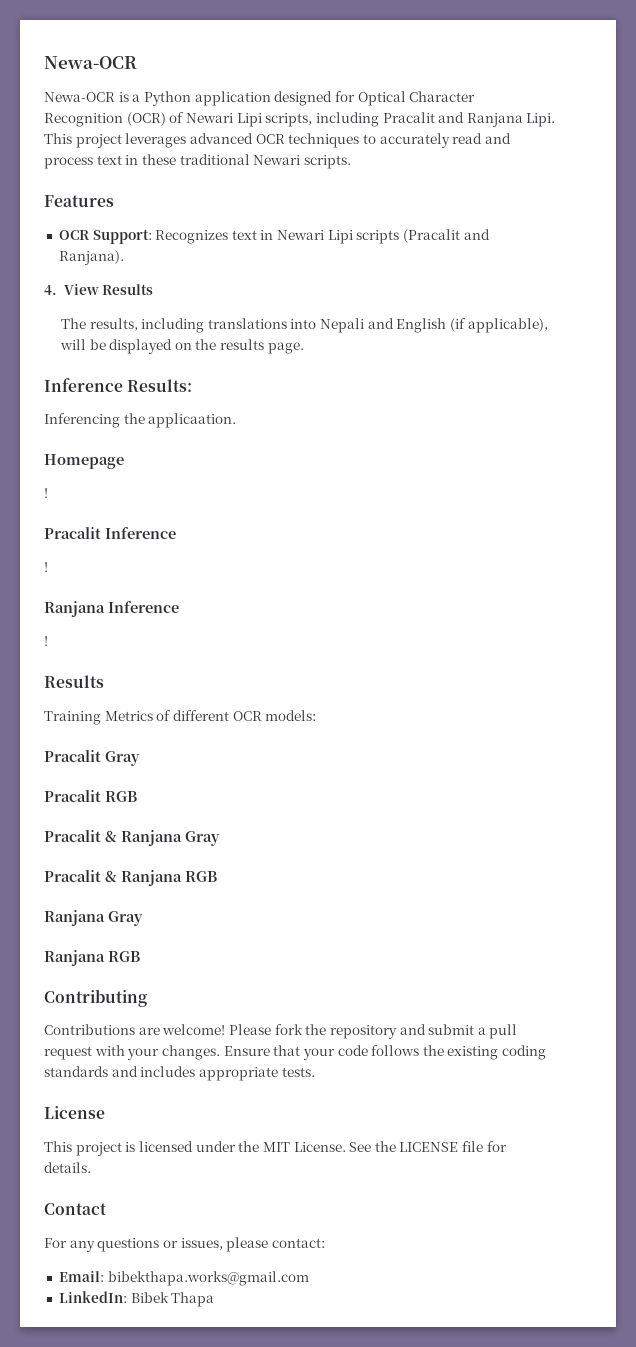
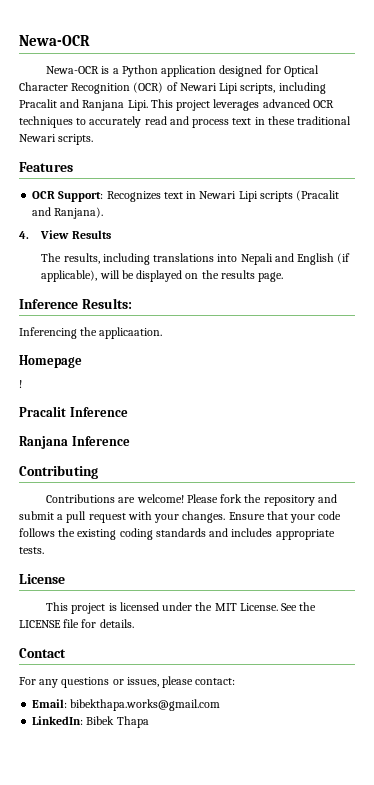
[44,562,48,572] // ! -> (128, 412) none
[44,636,48,646] [44,675,104,688] [44,710,317,725] [44,750,140,766] [44,790,137,802] [44,830,220,846] [44,870,217,886] [44,910,143,926] [44,950,140,966] // ! // Results // Training Metrics of different OCR models: // Pracalit Gray // Pracalit RGB // Pracalit & Ranjana Gray // Pracalit & Ranjana RGB // Ranjana Gray // Ranjana RGB -> (130, 441) none

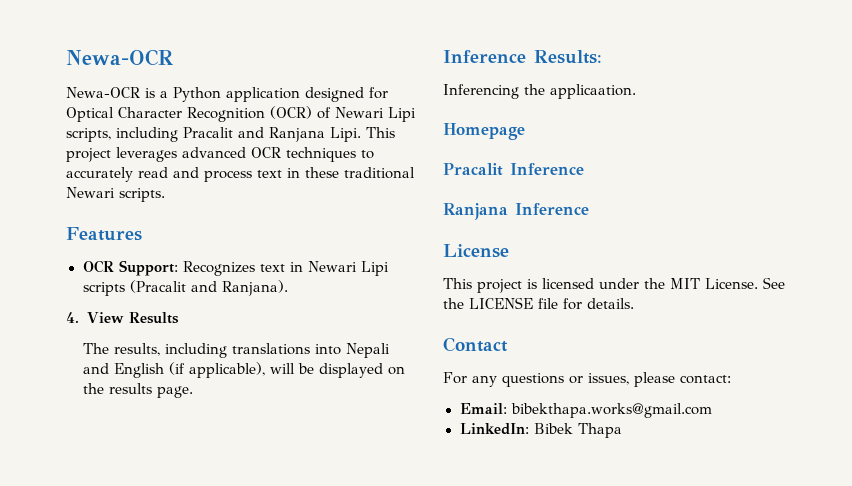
[19,380,22,388] // ! -> (525, 131) none
[19,465,98,479] [46,494,337,506] [19,511,342,523] [19,528,335,540] [19,547,44,554] // Contributing // Contributions are welcome! Please fork the repository and submit a pull request with your changes. Ensure that your code follows the existing coding standards and includes appropriate tests. -> (589, 209) none

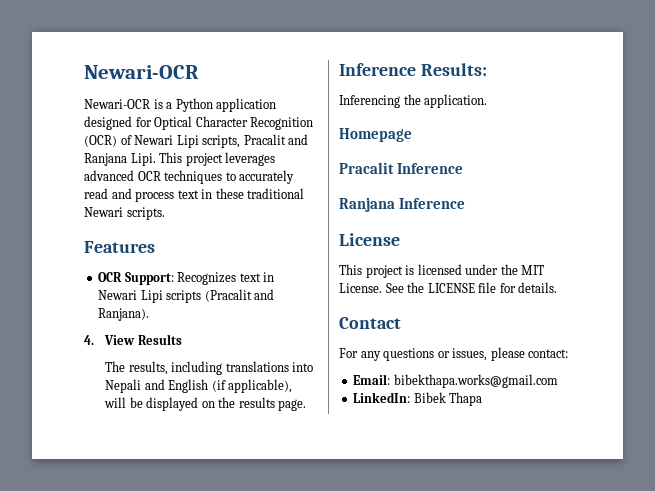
[66,49,173,66] [66,87,140,98] Newa-OCR // Newa-OCR -> [84,65,199,79] [84,99,150,109] Newari-OCR // Newari-OCR
[116,127,178,142] including -> (241, 141) none
[550,84,636,99] applicaation. -> [424,94,488,108] application.

